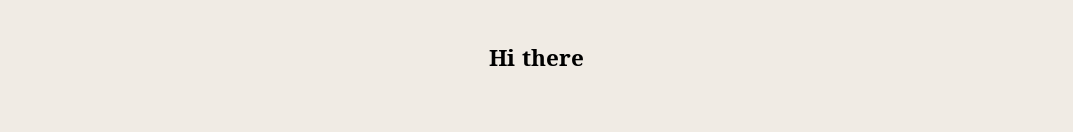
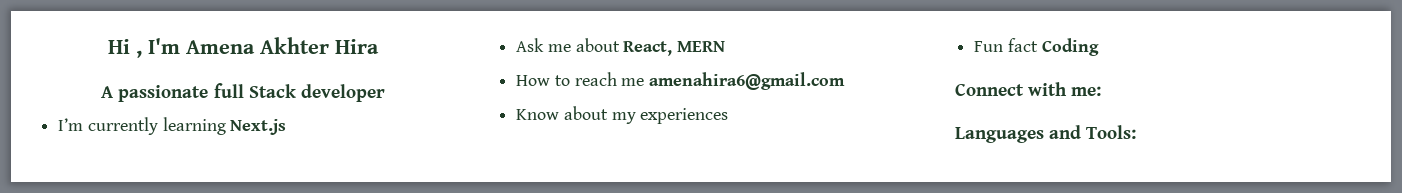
[521,49,584,66] there -> [136,37,379,58] [101,83,385,102] [58,117,287,135] [516,38,726,56] [516,72,846,90] [516,106,729,124] [974,38,1099,56] [955,82,1102,96] [955,125,1137,143] , I'm Amena Akhter Hira // A passionate full Stack developer // I’m currently learning Next.js // Ask me about React, MERN // How to reach me amenahira6@gmail.com // Know about my experiences // Fun fact Coding // Connect with me: // Languages and Tools:

